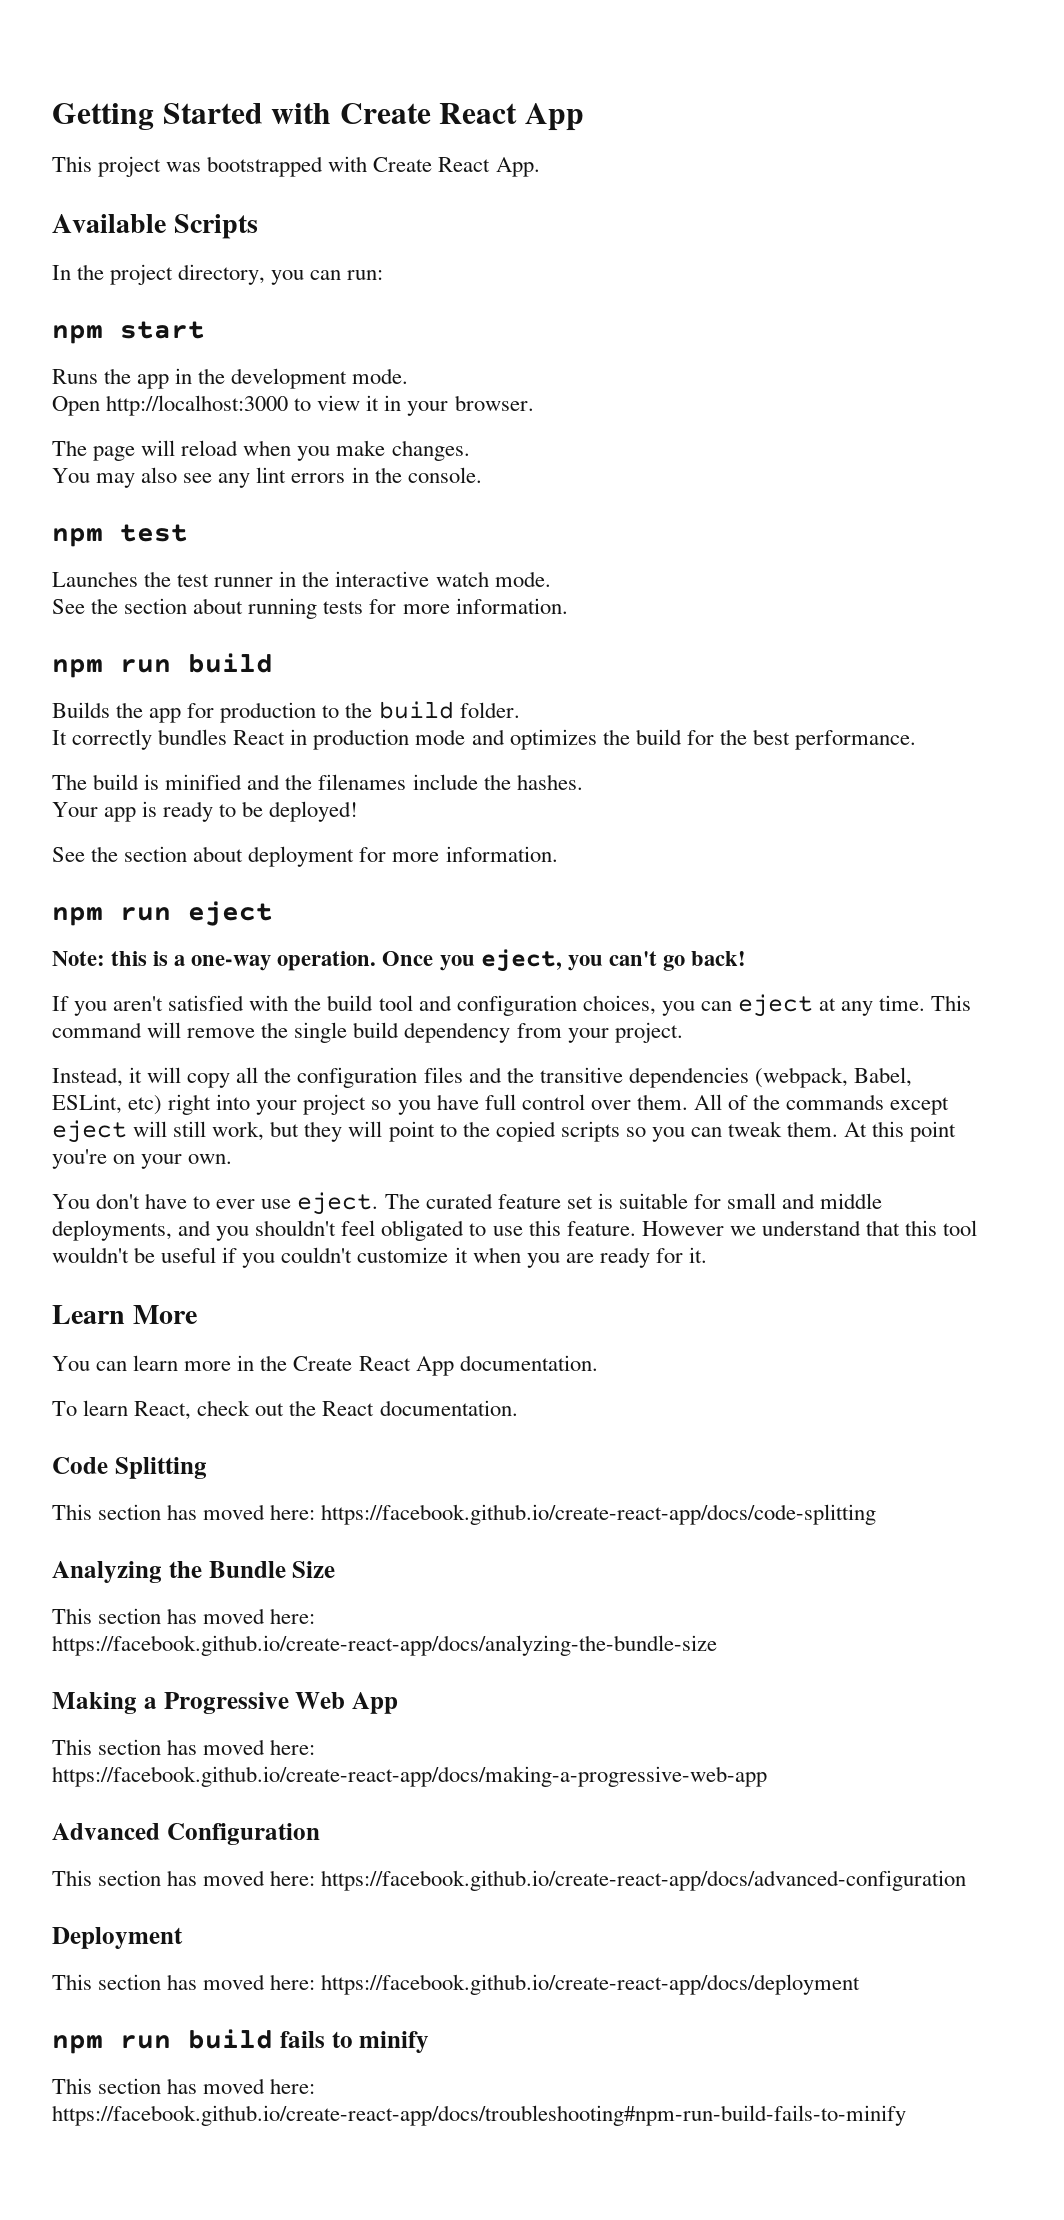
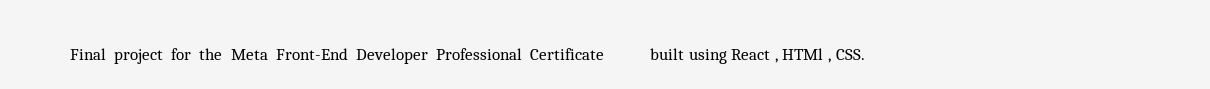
[52,103,584,131] [52,156,540,177] [52,214,258,239] [52,264,384,285] [52,321,205,344] [52,368,409,389] [52,395,534,416] [52,440,470,461] [52,467,482,488] [52,524,188,547] [52,571,551,587] [52,598,568,619] [52,653,273,678] [52,701,520,723] [52,729,917,750] [52,774,583,790] [52,801,359,822] [52,846,558,867] [52,901,273,926] [52,949,746,972] [52,994,972,1017] [52,1022,683,1043] [52,1067,912,1088] [52,1094,950,1115] [52,1120,957,1143] [52,1149,233,1169] [52,1192,883,1215] [52,1220,978,1241] [52,1247,707,1268] [52,1305,197,1324] [52,1355,598,1376] [52,1400,518,1420] [52,1457,207,1479] [52,1504,877,1525] [52,1561,336,1583] [52,1608,316,1624] [52,1635,717,1656] [52,1692,398,1714] [52,1739,316,1755] [52,1766,767,1787] [52,1823,320,1845] [52,1870,967,1891] [52,1927,183,1949] [52,1974,861,1995] [52,2029,430,2054] [52,2078,316,2094] [52,2105,906,2126] Getting Started with Create React App // This project was bootstrapped with Create React App. // Available Scripts // In the project directory, you can run: // npm start // Runs the app in the development mode. // Open http://localhost:3000 to view it in your browser. // The page will reload when you make changes. // You may also see any lint errors in the console. // npm test // Launches the test runner in the interactive watch mode. // See the section about running tests for more information. // npm run build // Builds the app for production to the build folder. // It correctly bundles React in production mode and optimizes the build for the best performance. // The build is minified and the filenames include the hashes. // Your app is ready to be deployed! // See the section about deployment for more information. // npm run eject // Note: this is a one-way operation. Once you eject, you can't go back! // If you aren't satisfied with the build tool and configuration choices, you can eject at any time. This command will remove the single build dependency from your project. // Instead, it will copy all the configuration files and the transitive dependencies (webpack, Babel, ESLint, etc) right into your project so you have full control over them. All of the commands except eject will still work, but they will point to the copied scripts so you can tweak them. At this point you're on your own. // You don't have to ever use eject. The curated feature set is suitable for small and middle deployments, and you shouldn't feel obligated to use this feature. However we understand that this tool wouldn't be useful if you couldn't customize it when you are ready for it. // Learn More // You can learn more in the Create React App documentation. // To learn React, check out the React documentation. // Code Splitting // This section has moved here: https://facebook.github.io/create-react-app/docs/code-splitting // Analyzing the Bundle Size // This section has moved here: https://facebook.github.io/create-react-app/docs/analyzing-the-bundle-size // Making a Progressive Web App // This section has moved here: https://facebook.github.io/create-react-app/docs/making-a-progressive-web-app // Advanced Configuration // This section has moved here: https://facebook.github.io/create-react-app/docs/advanced-configuration // Deployment // This section has moved here: https://facebook.github.io/create-react-app/docs/deployment // npm run build fails to minify // This section has moved here: https://facebook.github.io/create-react-app/docs/troubleshooting#npm-run-build-fails-to-minify -> [70,48,865,64] Final project for the Meta Front-End Developer Professional Certificate built using React , HTMl , CSS.

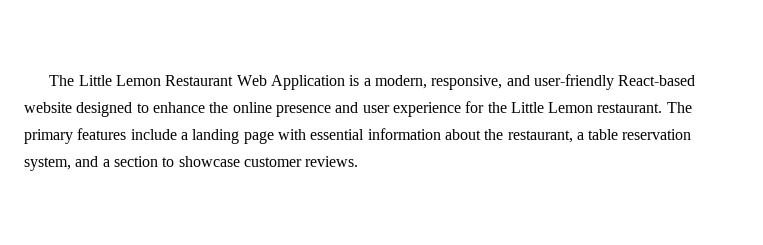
[70,48,865,64] Final project for the Meta Front-End Developer Professional Certificate built using React , HTMl , CSS. -> [49,74,696,90] [24,101,692,117] [24,128,692,144] [24,156,359,171] The Little Lemon Restaurant Web Application is a modern, responsive, and user-friendly React-based website designed to enhance the online presence and user experience for the Little Lemon restaurant. The primary features include a landing page with essential information about the restaurant, a table reservation system, and a section to showcase customer reviews.

